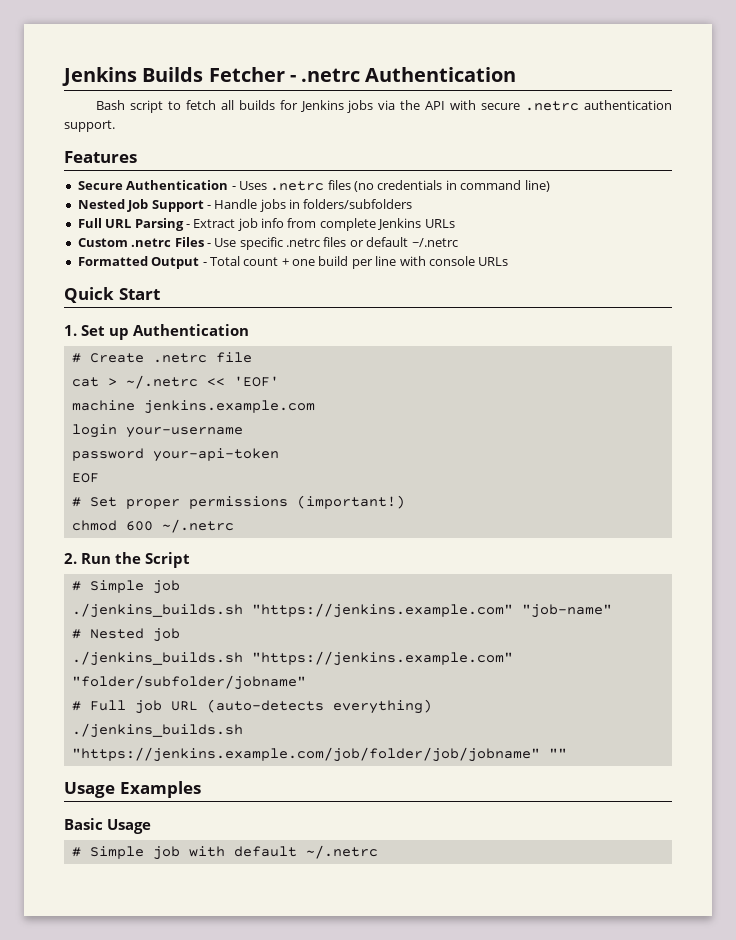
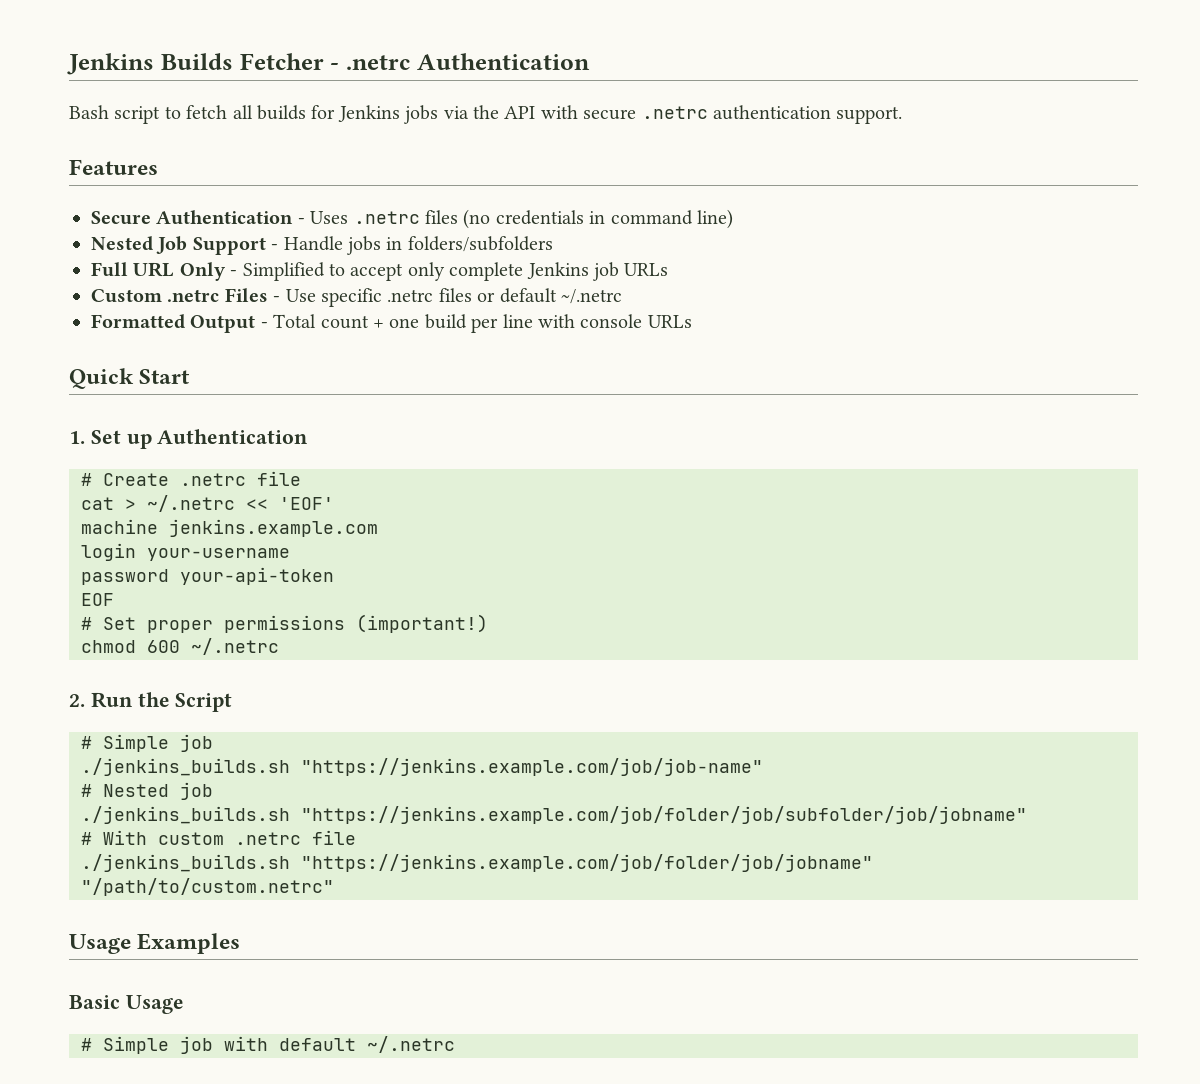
[134,218,317,231] Parsing - Extract job info from -> [179,262,445,281] Only - Simplified to accept only
(422, 224) none -> [592,262,619,281] job
[251,603,612,618] "https://jenkins.example.com" "job-name" -> [301,758,763,776] "https://jenkins.example.com/job/job-name"
[251,651,513,666] [71,675,306,690] [71,699,432,714] "https://jenkins.example.com" "folder/subfolder/jobname" // # Full job URL (auto-detects everything) -> [301,806,1027,824] [81,830,356,845] "https://jenkins.example.com/job/folder/job/subfolder/job/jobname" // # With custom .netrc file
[548,748,567,758] "" -> [81,878,334,896] "/path/to/custom.netrc"

